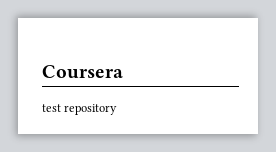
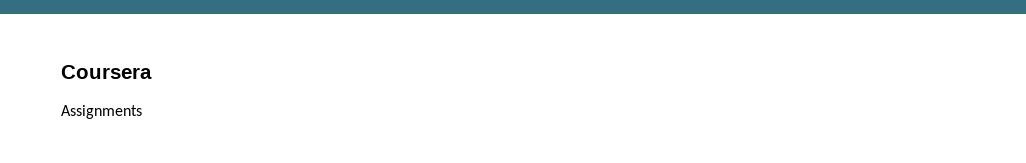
[42,104,118,115] test repository -> [61,105,142,119] Assignments

